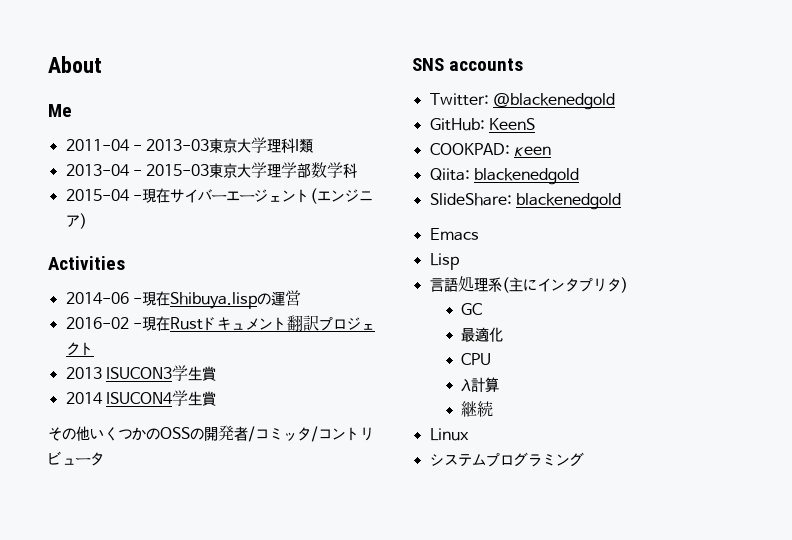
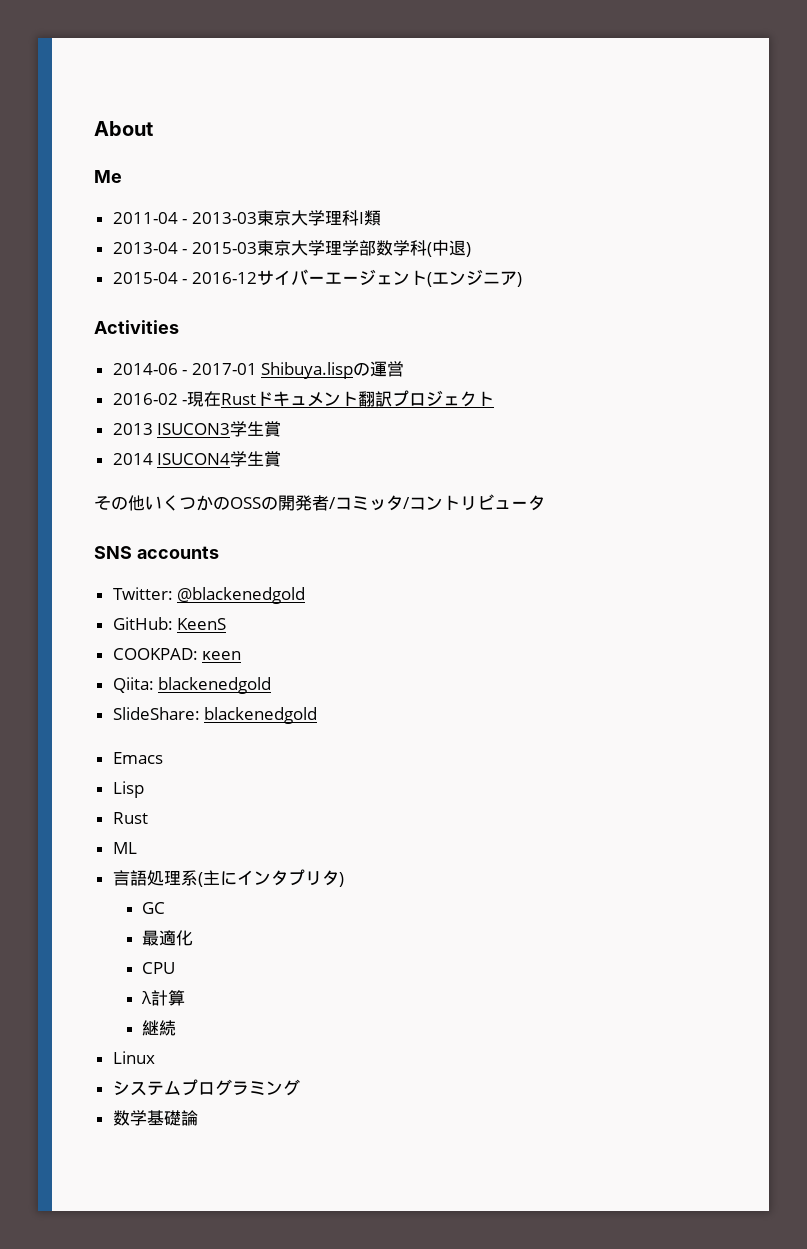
(358, 170) none -> [426,240,471,257] (中退)
[141,188,170,203] 現在 -> [191,272,257,284] 2016-12
[141,291,170,306] 現在 -> [191,363,257,375] 2017-01
(459, 261) none -> [112,812,148,824] [112,842,137,854] // Rust // ML
(584, 459) none -> [112,1110,198,1126] // 数学基礎論

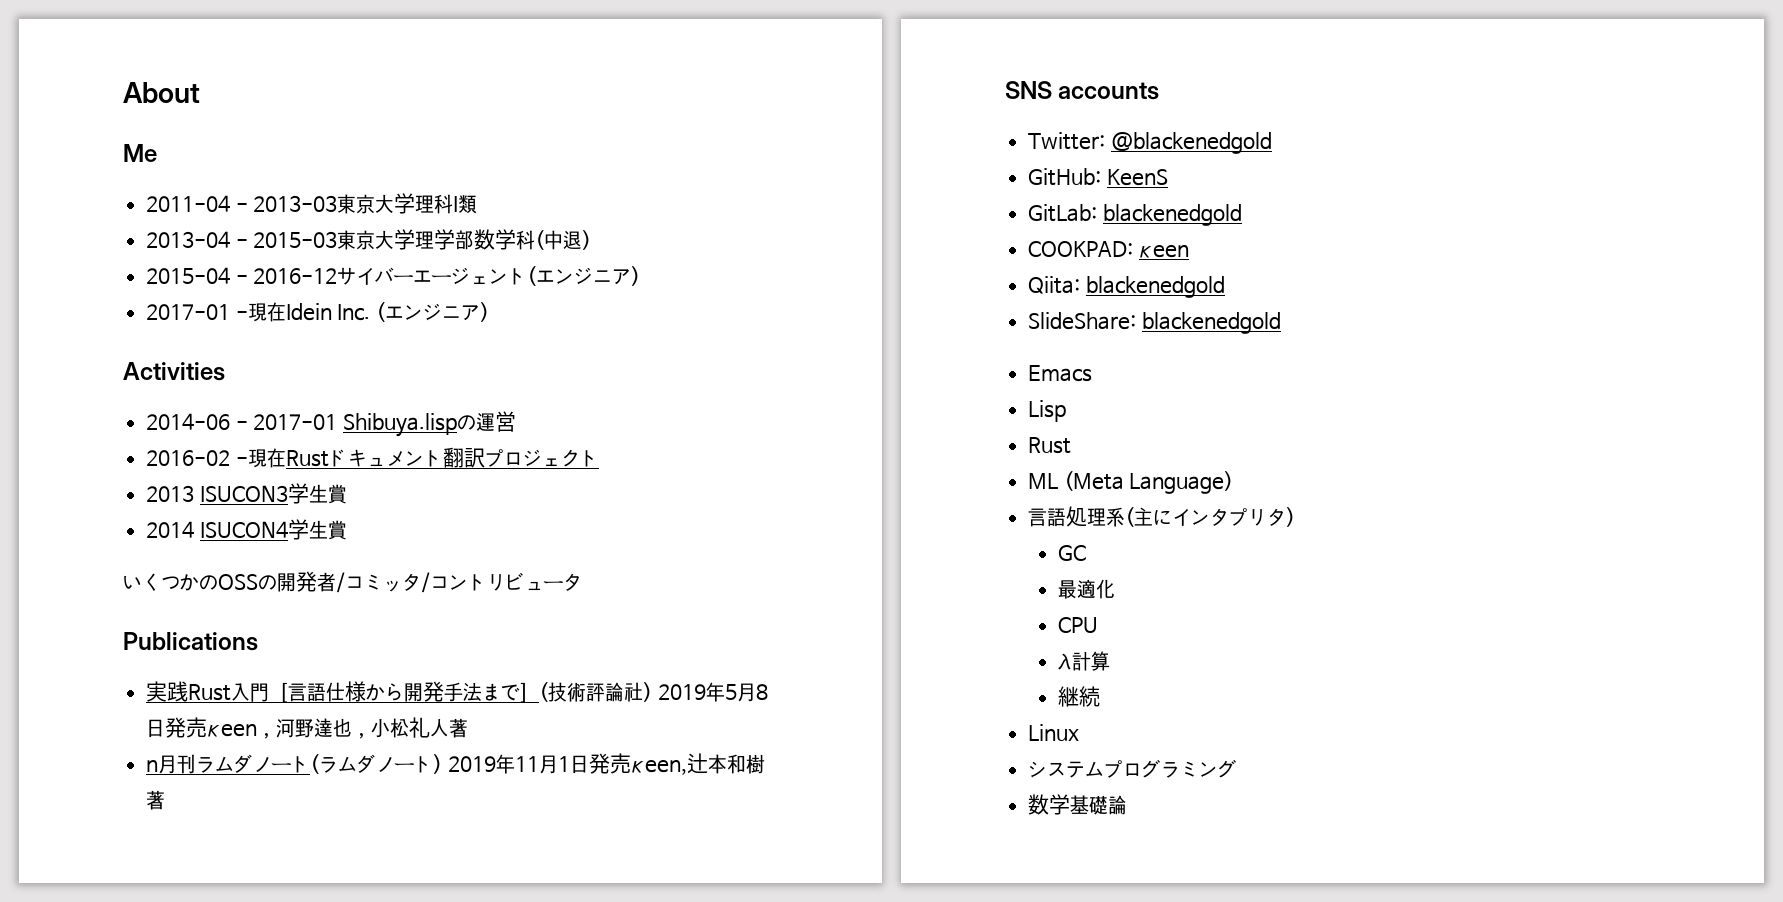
(522, 279) none -> [146,302,490,322] // 2017-01 -現在Idein Inc. (エンジニア)
[94,495,145,511] その他 -> (347, 530) none
(545, 503) none -> [123,632,258,651] [146,681,768,703] [146,717,469,739] [146,753,765,775] [146,790,166,810] // Publications // 実践Rust入門［言語仕様から開発手法まで］(技術評論社) 2019年5月8日発売κeen，河野達也，小松礼人著 // n月刊ラムダノート(ラムダノート) 2019年11月1日発売κeen,辻本和樹著
(227, 624) none -> [1028,204,1242,226] // GitLab: blackenedgold
(137, 848) none -> [1063,471,1234,494] (Meta Language)

